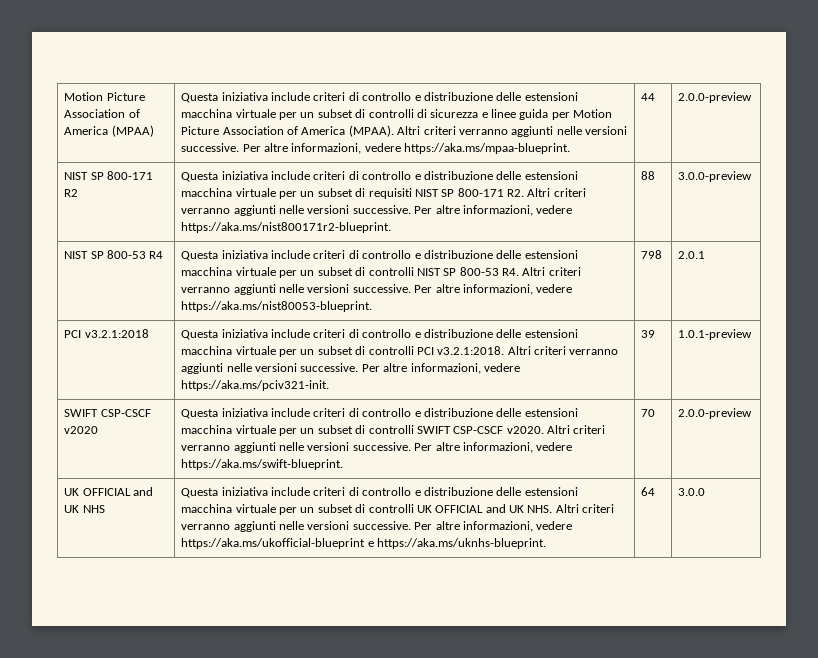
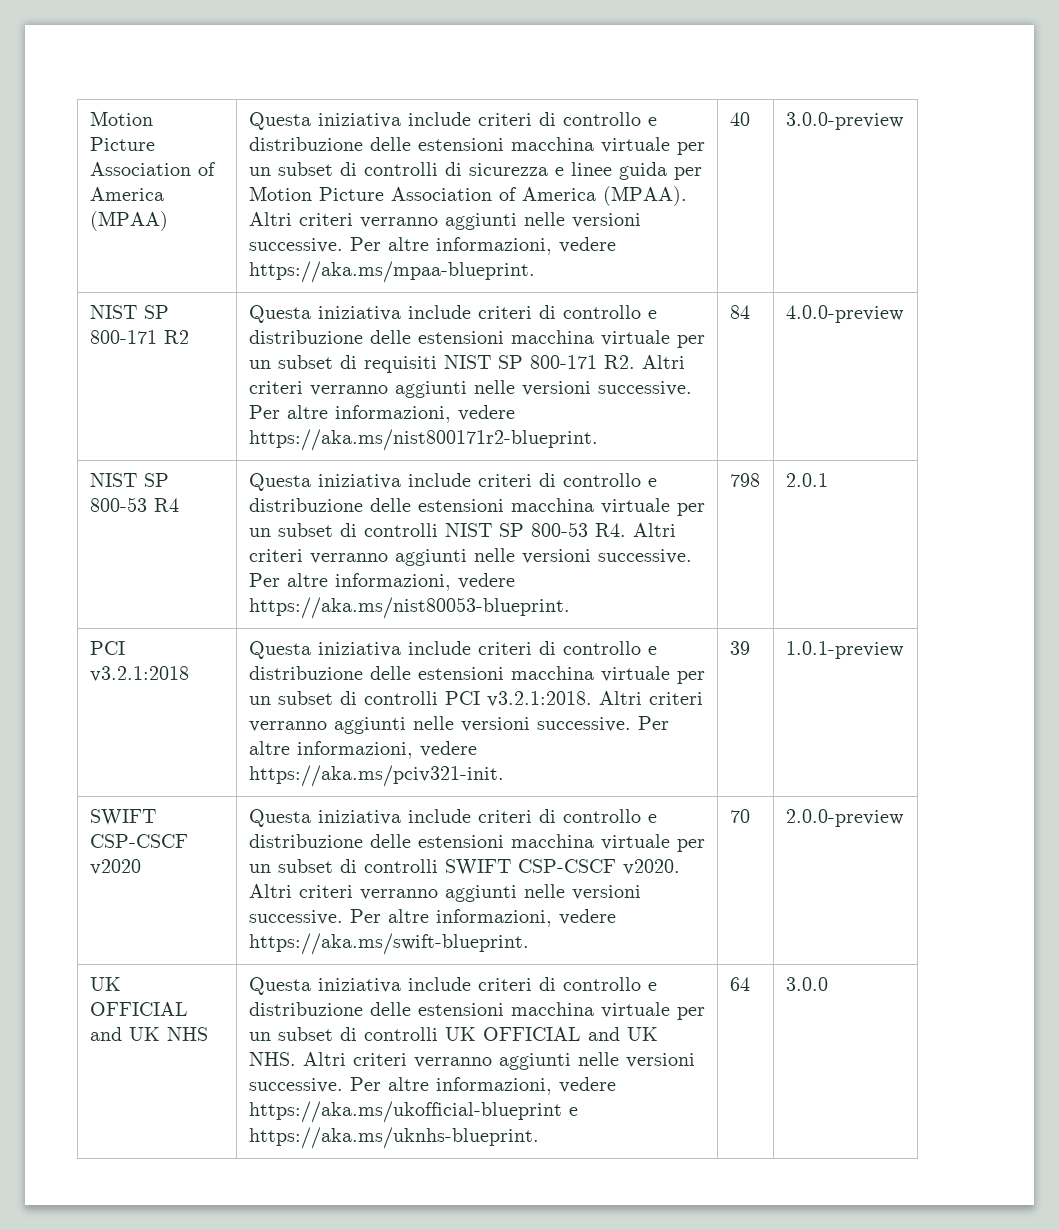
[641,93,656,101] [678,92,753,103] 44 | 2.0.0-preview -> [729,112,750,126] [785,112,904,130] 40 | 3.0.0-preview
[641,171,656,180] [678,171,753,182] 88 | 3.0.0-preview -> [729,305,750,319] [785,305,904,323] 84 | 4.0.0-preview

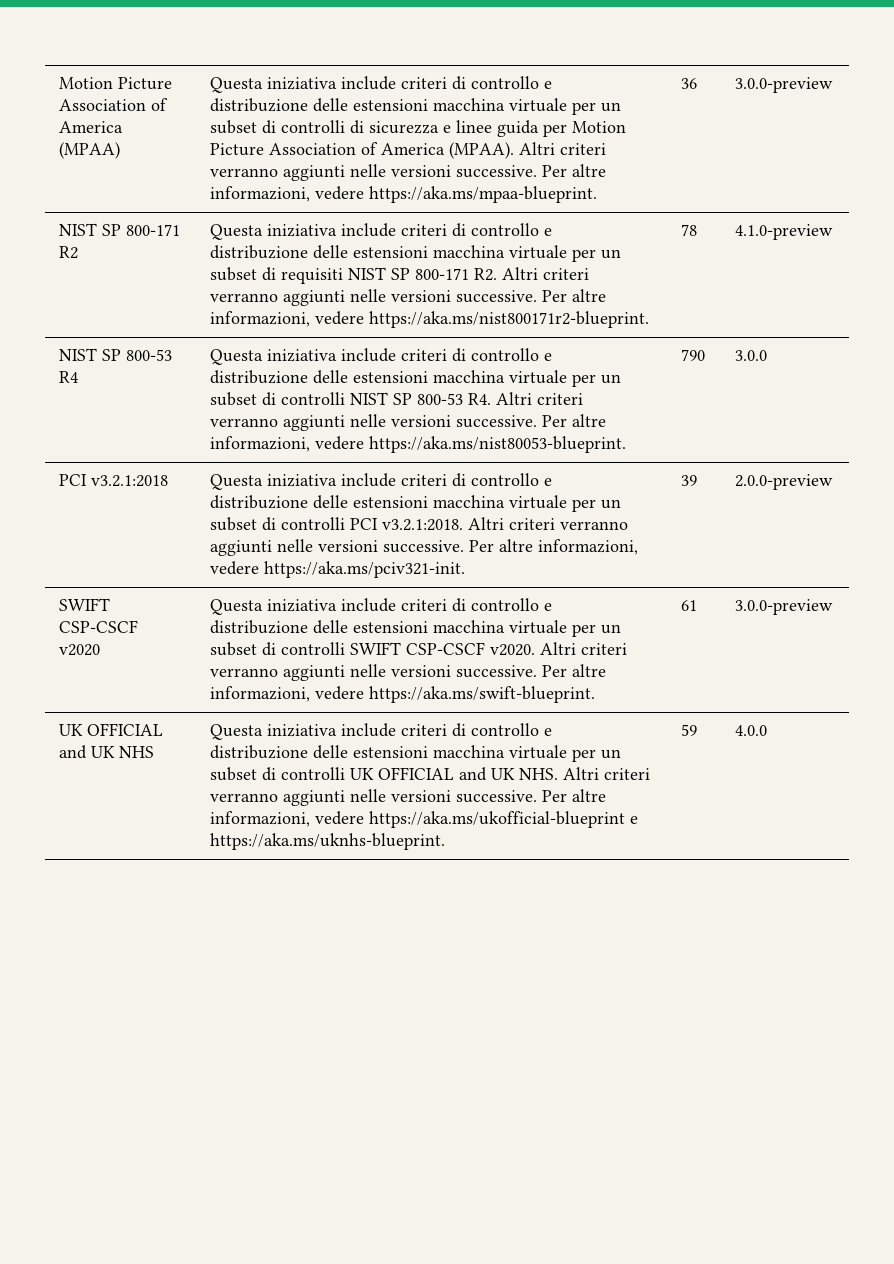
[729,112,750,126] 40 -> [681,78,698,89] 36
[729,305,750,319] [785,305,904,323] 84 | 4.0.0-preview -> [681,224,698,236] [735,224,834,240] 78 | 4.1.0-preview
[729,473,760,487] [785,473,828,487] 798 | 2.0.1 -> [681,349,706,361] [735,350,768,361] 790 | 3.0.0
[785,641,904,659] 1.0.1-preview -> [735,474,834,490] 2.0.0-preview
[729,809,750,823] [785,809,904,827] 70 | 2.0.0-preview -> [681,600,698,611] [735,599,834,615] 61 | 3.0.0-preview
[729,977,750,991] [785,977,828,991] 64 | 3.0.0 -> [681,724,698,736] [735,725,768,736] 59 | 4.0.0

